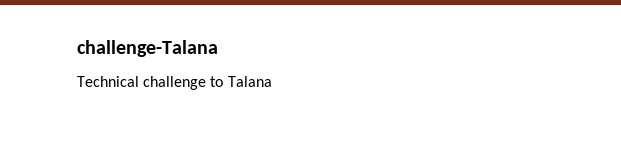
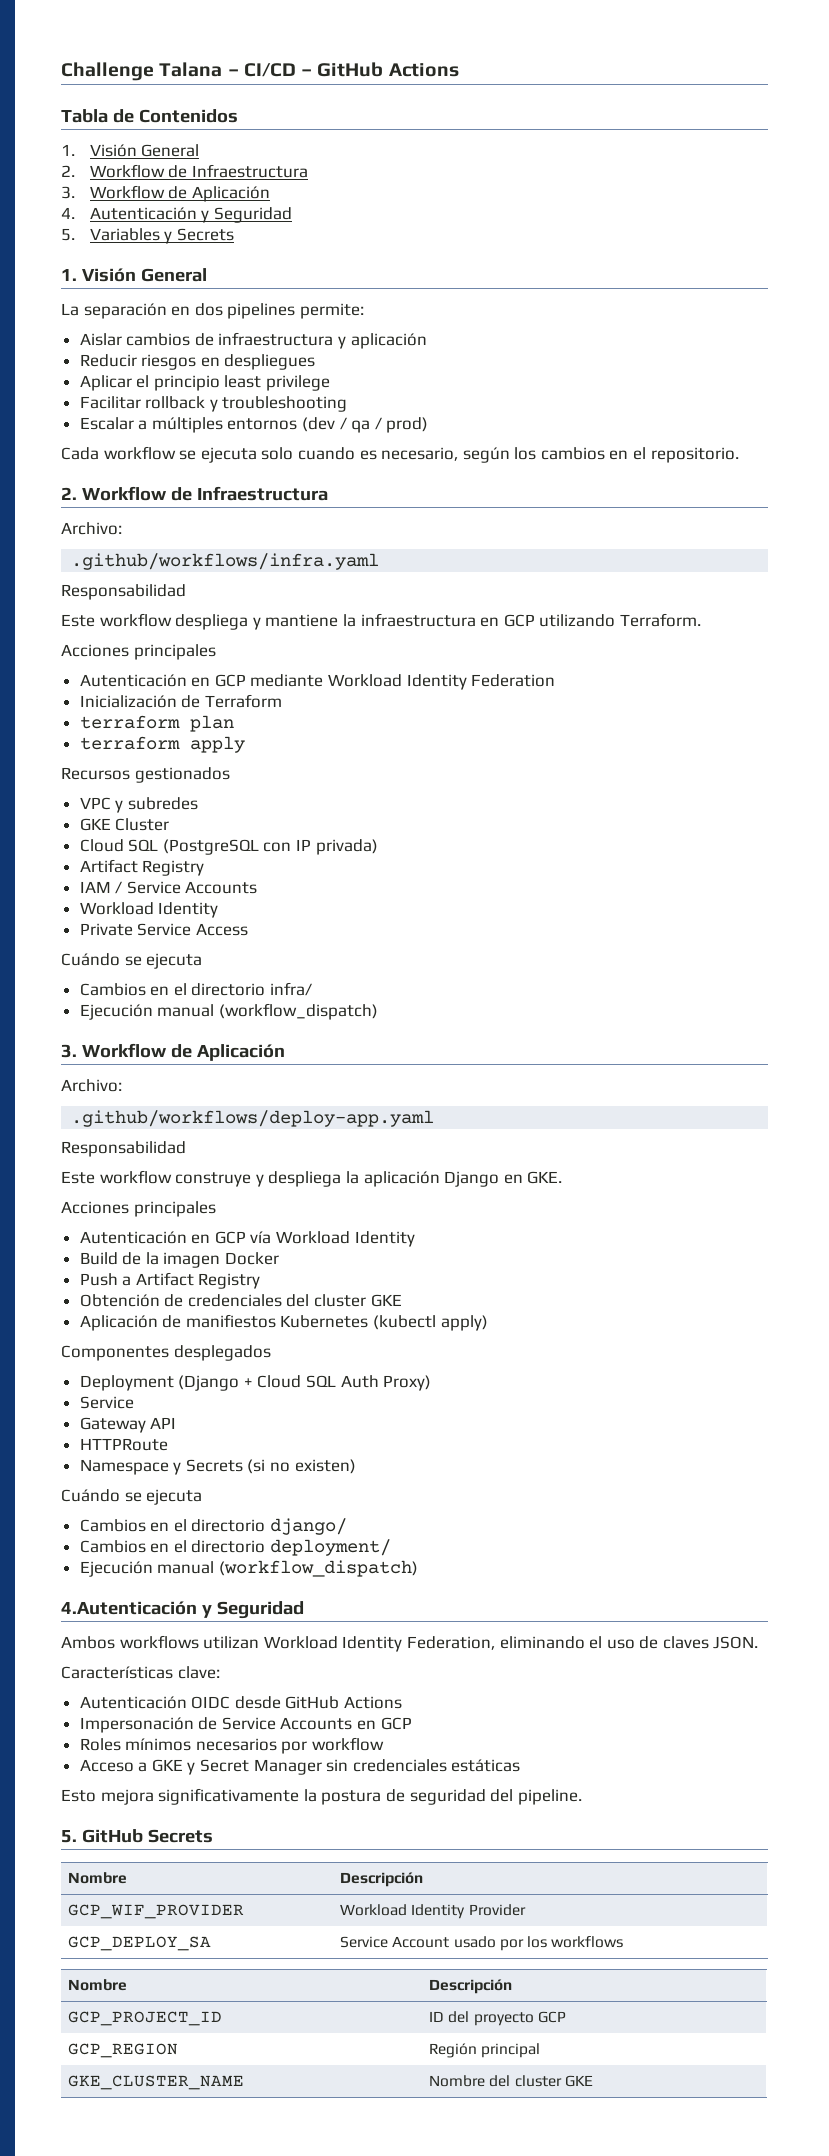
[77,40,218,57] [77,76,272,90] challenge-Talana // Technical challenge to Talana -> [61,62,459,81] [61,109,238,123] [61,144,200,157] [61,164,309,178] [61,185,271,202] [61,207,293,223] [61,228,235,244] [61,268,207,282] [61,303,364,319] [79,332,427,349] [79,354,316,370] [79,375,331,391] [79,396,348,412] [79,417,429,433] [61,446,739,463] [61,486,328,501] [61,522,122,535] [71,553,380,570] [61,584,186,600] [61,613,701,630] [61,644,216,660] [79,674,556,690] [79,694,282,708] [79,715,234,732] [79,736,245,753] [61,767,230,783] [79,797,198,813] [79,818,170,831] [79,839,378,855] [79,859,205,876] [79,881,258,894] [79,902,219,918] [79,923,248,936] [61,953,203,969] [79,982,313,996] [79,1003,378,1020] [61,1043,285,1061] [61,1079,122,1092] [71,1110,435,1127] [61,1141,186,1157] [61,1170,563,1187] [61,1201,216,1217] [79,1231,415,1247] [79,1252,280,1268] [79,1272,261,1289] [79,1294,402,1307] [79,1314,488,1331] [61,1345,271,1361] [79,1375,432,1391] [79,1396,134,1409] [79,1417,177,1433] [79,1438,168,1451] [79,1459,356,1475] [61,1489,203,1505] [79,1518,348,1535] [79,1539,392,1556] [79,1560,418,1577] [61,1601,304,1619] [61,1635,759,1652] [61,1666,220,1679] [79,1696,403,1709] [79,1717,412,1733] [79,1737,385,1754] [79,1759,521,1775] [61,1788,582,1805] [61,1829,213,1843] [68,1872,128,1884] [340,1872,424,1887] [68,1904,245,1919] [340,1904,526,1919] [68,1936,212,1951] [340,1936,624,1951] [68,1979,128,1991] [429,1979,513,1994] [68,2011,223,2026] [429,2011,566,2026] [68,2043,179,2058] [429,2043,541,2058] [68,2075,245,2090] [429,2075,593,2087] Challenge Talana – CI/CD – GitHub Actions // Tabla de Contenidos // 1. Visión General // 2. Workflow de Infraestructura // 3. Workflow de Aplicación // 4. Autenticación y Seguridad // 5. Variables y Secrets // 1. Visión General // La separación en dos pipelines permite: // Aislar cambios de infraestructura y aplicación // Reducir riesgos en despliegues // Aplicar el principio least privilege // Facilitar rollback y troubleshooting // Escalar a múltiples entornos (dev / qa / prod) // Cada workflow se ejecuta solo cuando es necesario, según los cambios en el repositorio. // 2. Workflow de Infraestructura // Archivo: // .github/workflows/infra.yaml // Responsabilidad // Este workflow despliega y mantiene la infraestructura en GCP utilizando Terraform. // Acciones principales // Autenticación en GCP mediante Workload Identity Federation // Inicialización de Terraform // terraform plan // terraform apply // Recursos gestionados // VPC y subredes // GKE Cluster // Cloud SQL (PostgreSQL con IP privada) // Artifact Registry // IAM / Service Accounts // Workload Identity // Private Service Access // Cuándo se ejecuta // Cambios en el directorio infra/ // Ejecución manual (workflow_dispatch) // 3. Workflow de Aplicación // Archivo: // .github/workflows/deploy-app.yaml // Responsabilidad // Este workflow construye y despliega la aplicación Django en GKE. // Acciones principales // Autenticación en GCP vía Workload Identity // Build de la imagen Docker // Push a Artifact Registry // Obtención de credenciales del cluster GKE // Aplicación de manifiestos Kubernetes (kubectl apply) // Componentes desplegados // Deployment (Django + Cloud SQL Auth Proxy) // Service // Gateway API // HTTPRoute // Namespace y Secrets (si no existen) // Cuándo se ejecuta // Cambios en el directorio django/ // Cambios en el directorio deployment/ // Ejecución manual (workflow_dispatch) // 4.Autenticación y Seguridad // Ambos workflows utilizan Workload Identity Federation, eliminando el uso de claves JSON. // Características clave: // Autenticación OIDC desde GitHub Actions // Impersonación de Service Accounts en GCP // Roles mínimos necesarios por workflow // Acceso a GKE y Secret Manager sin credenciales estáticas // Esto mejora significativamente la postura de seguridad del pipeline. // 5. GitHub Secrets // Nombre | Descripción // GCP_WIF_PROVIDER | Workload Identity Provider // GCP_DEPLOY_SA | Service Account usado por los workflows // Nombre | Descripción // GCP_PROJECT_ID | ID del proyecto GCP // GCP_REGION | Región principal // GKE_CLUSTER_NAME | Nombre del cluster GKE

